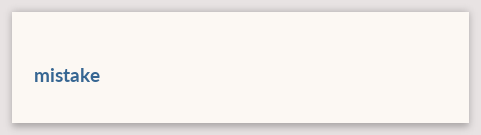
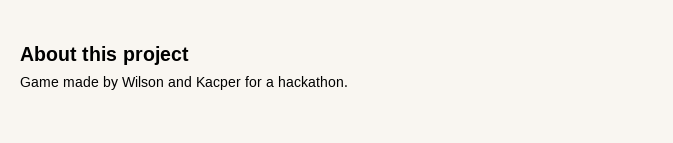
[34,68,100,82] mistake -> [20,46,189,65] [20,76,348,90] About this project // Game made by Wilson and Kacper for a hackathon.

